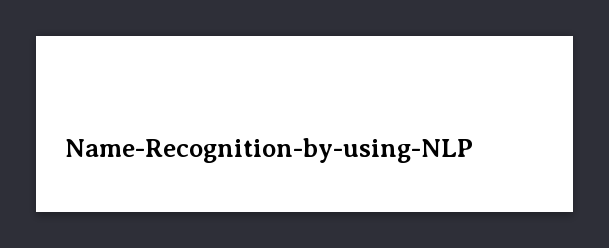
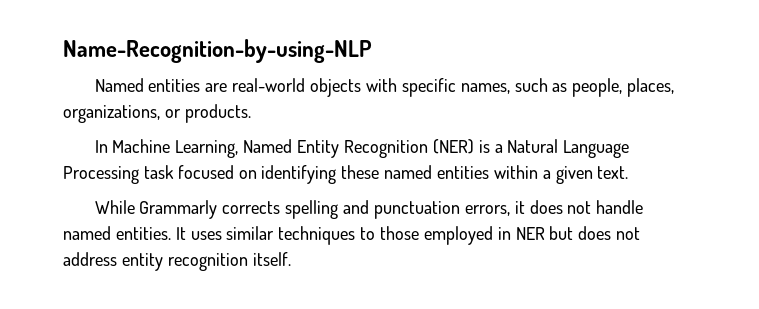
(473, 150) none -> [94,78,675,97] [63,104,251,123] [94,139,630,158] [63,165,629,184] [94,200,644,219] [63,226,641,245] [63,252,291,271] // Named entities are real-world objects with specific names, such as people, places, organizations, or products. // In Machine Learning, Named Entity Recognition (NER) is a Natural Language Processing task focused on identifying these named entities within a given text. // While Grammarly corrects spelling and punctuation errors, it does not handle named entities. It uses similar techniques to those employed in NER but does not address entity recognition itself.

